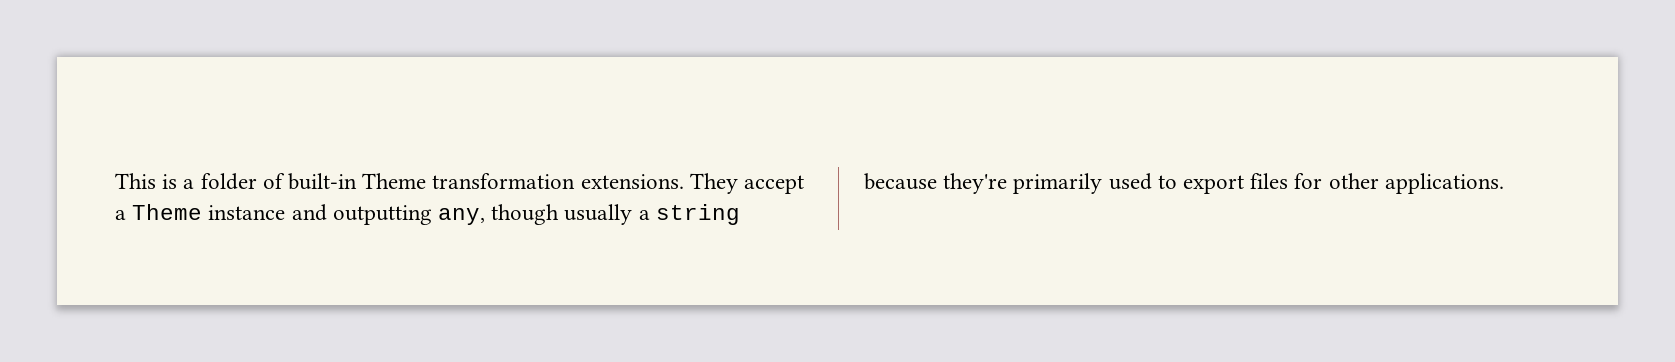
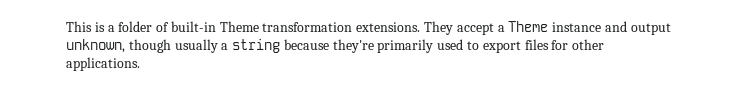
[332,205,486,225] outputting any, -> [630,23,671,35] [66,39,125,53] output unknown,

